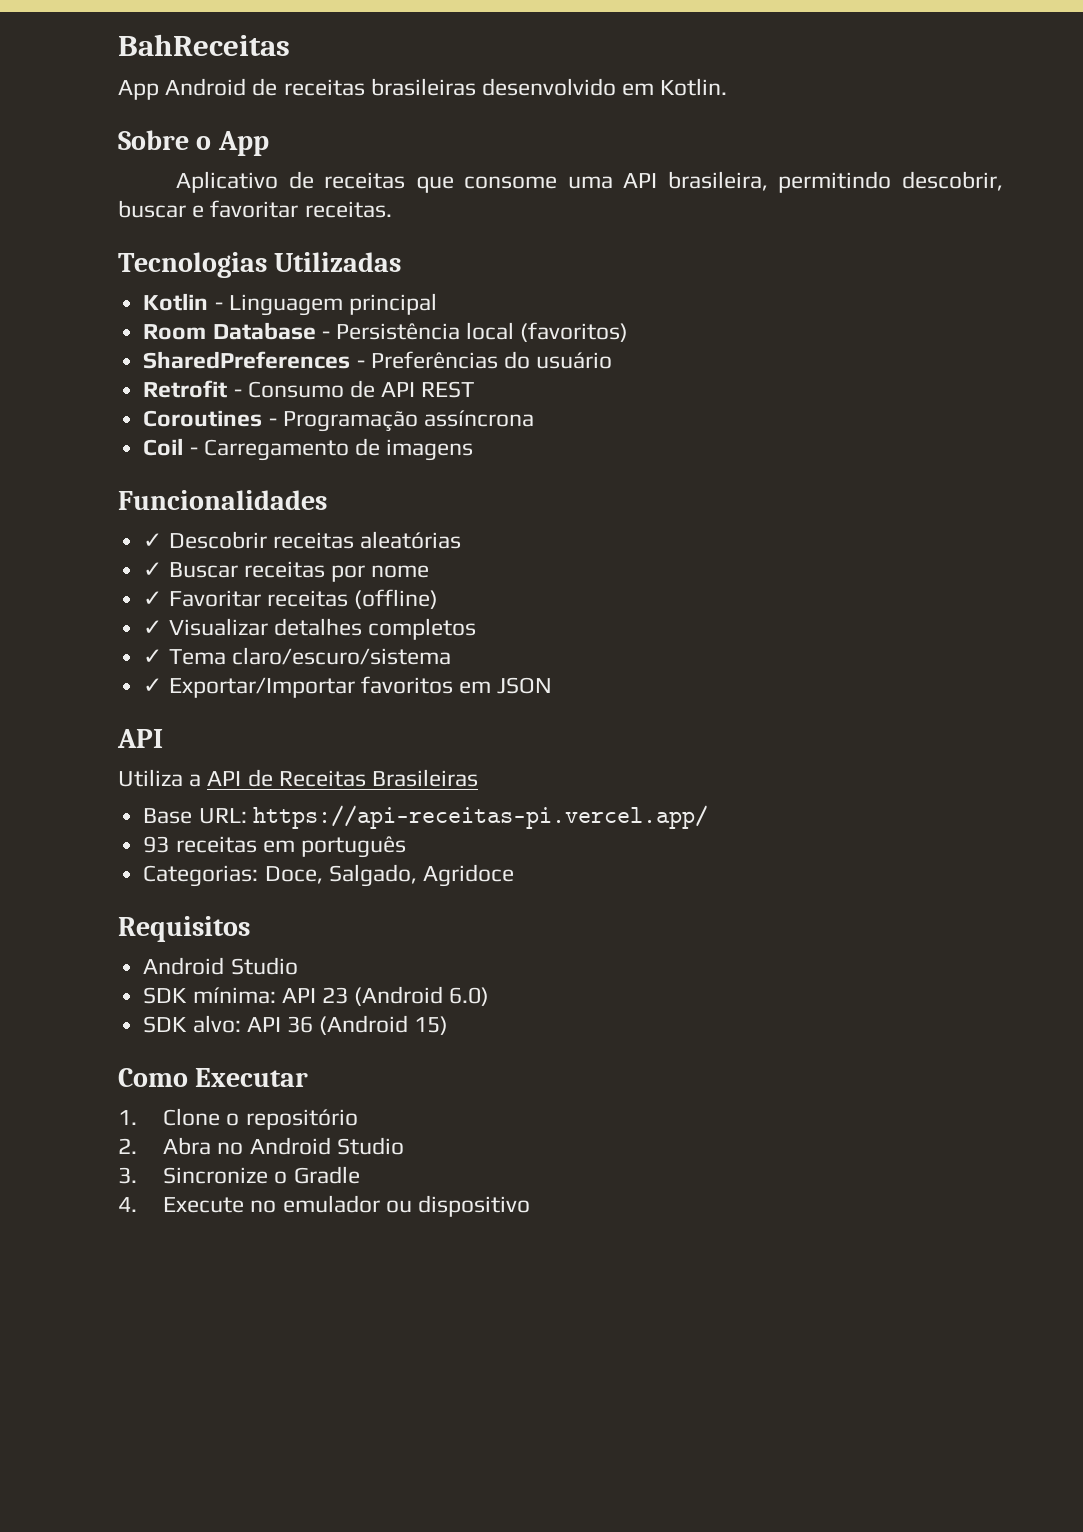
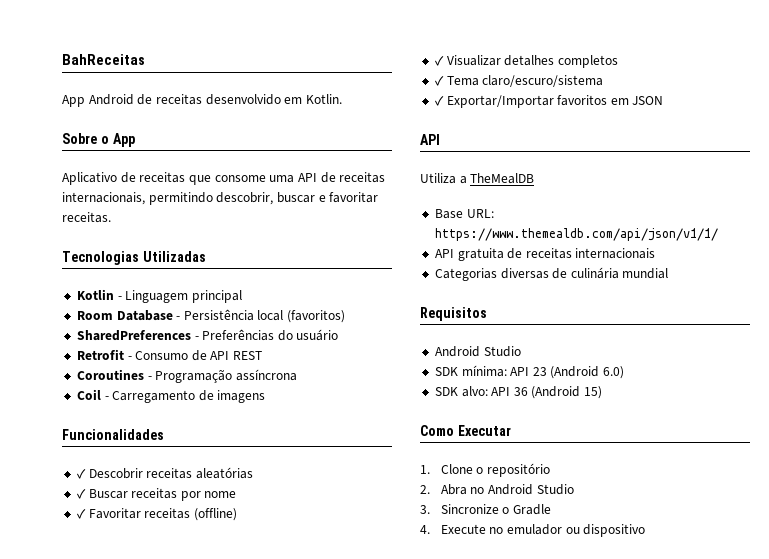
[370,78,476,96] brasileiras -> (202, 99) none
[667,171,768,191] brasileira, -> [320,172,386,183] [62,192,145,205] de receitas internacionais,
[207,769,479,787] [143,805,708,829] [143,836,406,858] [143,864,514,887] API de Receitas Brasileiras // Base URL: https://api-receitas-pi.vercel.app/ // 93 receitas em português // Categorias: Doce, Salgado, Agridoce -> [470,173,535,184] [434,209,494,219] [434,228,718,241] [434,248,656,261] [434,267,669,281] TheMealDB // Base URL: https://www.themealdb.com/api/json/v1/1/ // API gratuita de receitas internacionais // Categorias diversas de culinária mundial

